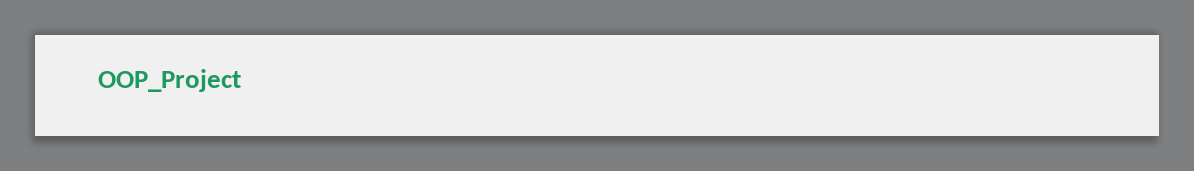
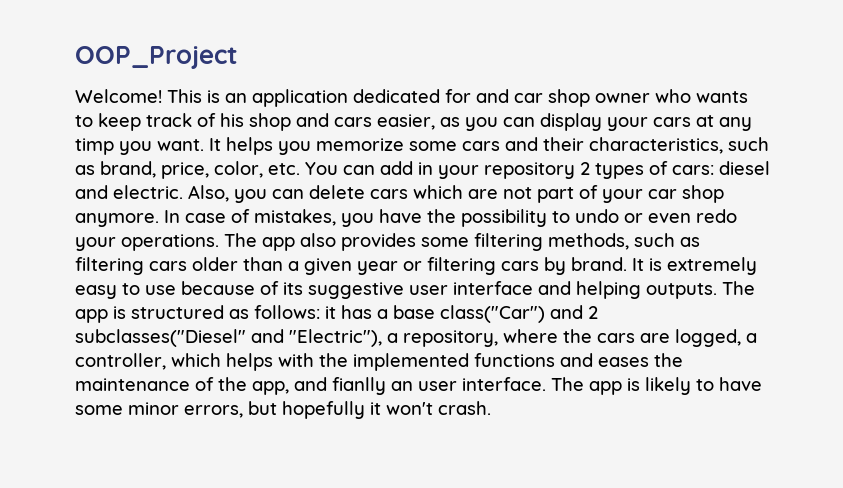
(241, 80) none -> [75,89,748,107] [75,113,752,131] [75,137,769,155] [75,161,770,179] [75,185,724,203] [75,209,737,227] [75,233,700,251] [75,257,757,275] [75,281,755,299] [75,305,598,323] [75,329,757,347] [75,353,683,371] [75,377,762,395] [75,401,491,419] // Welcome! This is an application dedicated for and car shop owner who wants to keep track of his shop and cars easier, as you can display your cars at any timp you want. It helps you memorize some cars and their characteristics, such as brand, price, color, etc. You can add in your repository 2 types of cars: diesel and electric. Also, you can delete cars which are not part of your car shop anymore. In case of mistakes, you have the possibility to undo or even redo your operations. The app also provides some filtering methods, such as filtering cars older than a given year or filtering cars by brand. It is extremely easy to use because of its suggestive user interface and helping outputs. The app is structured as follows: it has a base class("Car") and 2 subclasses("Diesel" and "Electric"), a repository, where the cars are logged, a controller, which helps with the implemented functions and eases the maintenance of the app, and fianlly an user interface. The app is likely to have some minor errors, but hopefully it won't crash.

